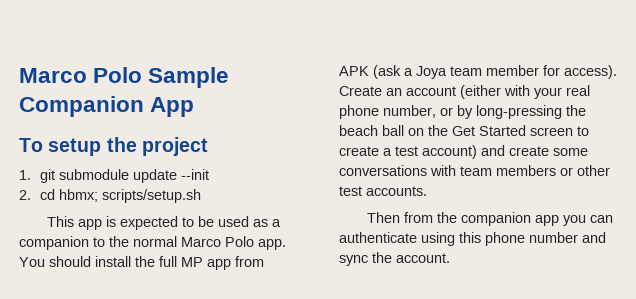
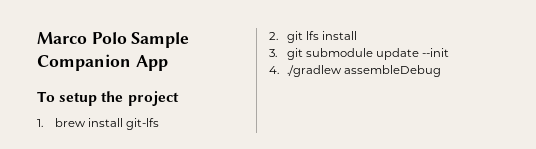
[39,169,209,183] [19,189,201,203] [47,216,282,230] [19,236,286,250] [19,256,264,270] [339,65,617,79] [339,85,590,99] [339,105,586,119] [339,125,589,136] [339,145,588,159] [339,165,610,176] [339,186,427,196] [367,212,614,226] [339,232,606,246] [339,252,450,266] git submodule update --init // 2. cd hbmx; scripts/setup.sh // This app is expected to be used as a companion to the normal Marco Polo app. You should install the full MP app from APK (ask a Joya team member for access). Create an account (either with your real phone number, or by long-pressing the beach ball on the Get Started screen to create a test account) and create some conversations with team members or other test accounts. // Then from the companion app you can authenticate using this phone number and sync the account. -> [54,118,160,130] [269,31,358,43] [269,48,450,60] [269,65,441,77] brew install git-lfs // 2. git lfs install // 3. git submodule update --init // 4. ./gradlew assembleDebug

